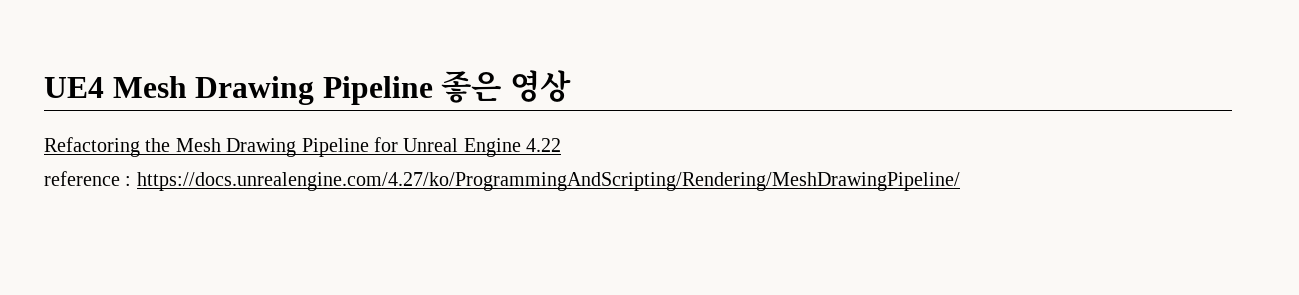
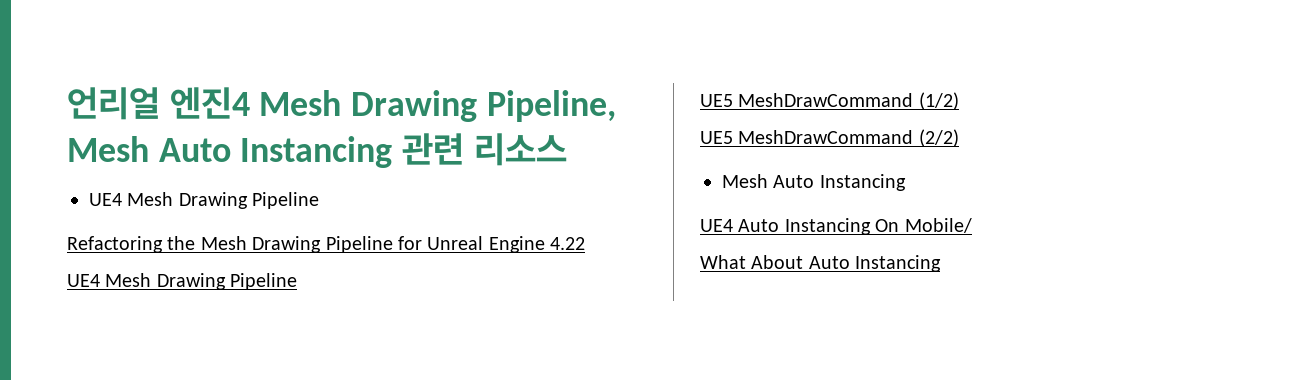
[44,70,571,105] UE4 Mesh Drawing Pipeline 좋은 영상 -> [67,87,616,122] [67,133,567,168] [89,192,320,209] 언리얼 엔진4 Mesh Drawing Pipeline, Mesh Auto Instancing 관련 리소스 // UE4 Mesh Drawing Pipeline
[44,171,960,191] reference : https://docs.unrealengine.com/4.27/ko/ProgrammingAndScripting/Rendering/MeshDrawingPipeline/ -> [67,273,298,290] [700,92,959,110] [700,129,959,147] [722,174,906,191] [700,218,972,235] [700,255,942,272] UE4 Mesh Drawing Pipeline // UE5 MeshDrawCommand (1/2) // UE5 MeshDrawCommand (2/2) // Mesh Auto Instancing // UE4 Auto Instancing On Mobile/ // What About Auto Instancing

